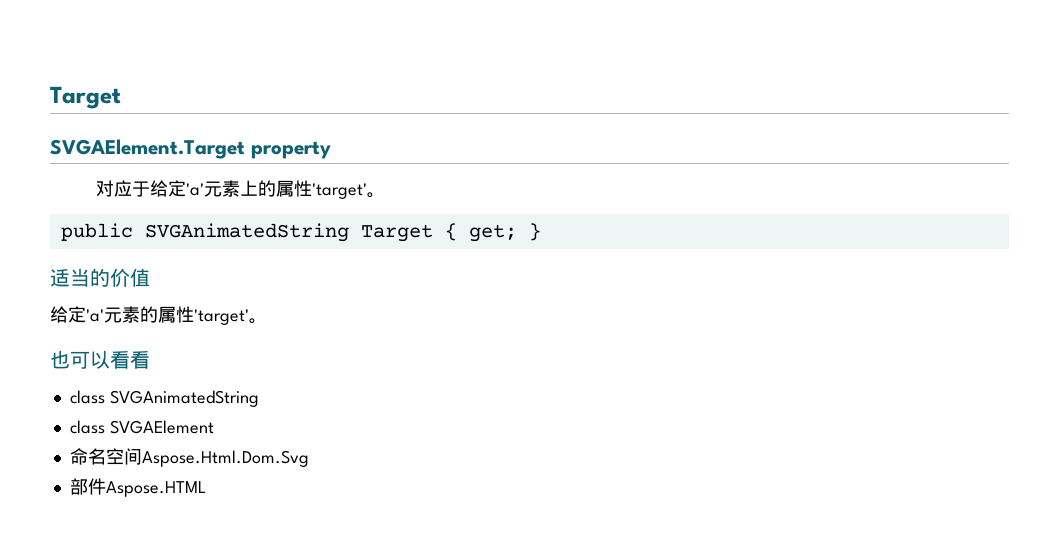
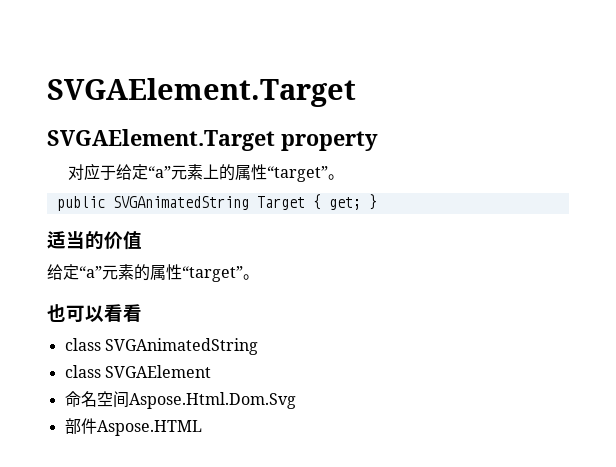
[50,86,121,109] Target -> [47,78,356,107] SVGAElement.Target
[186,183,205,196] 'a' -> [147,166,171,178] “a”
[312,183,368,199] 'target' -> [266,166,328,182] “target”
[86,309,104,322] 'a' -> [79,266,102,278] “a”
[194,309,249,325] 'target' -> [182,266,243,282] “target”

